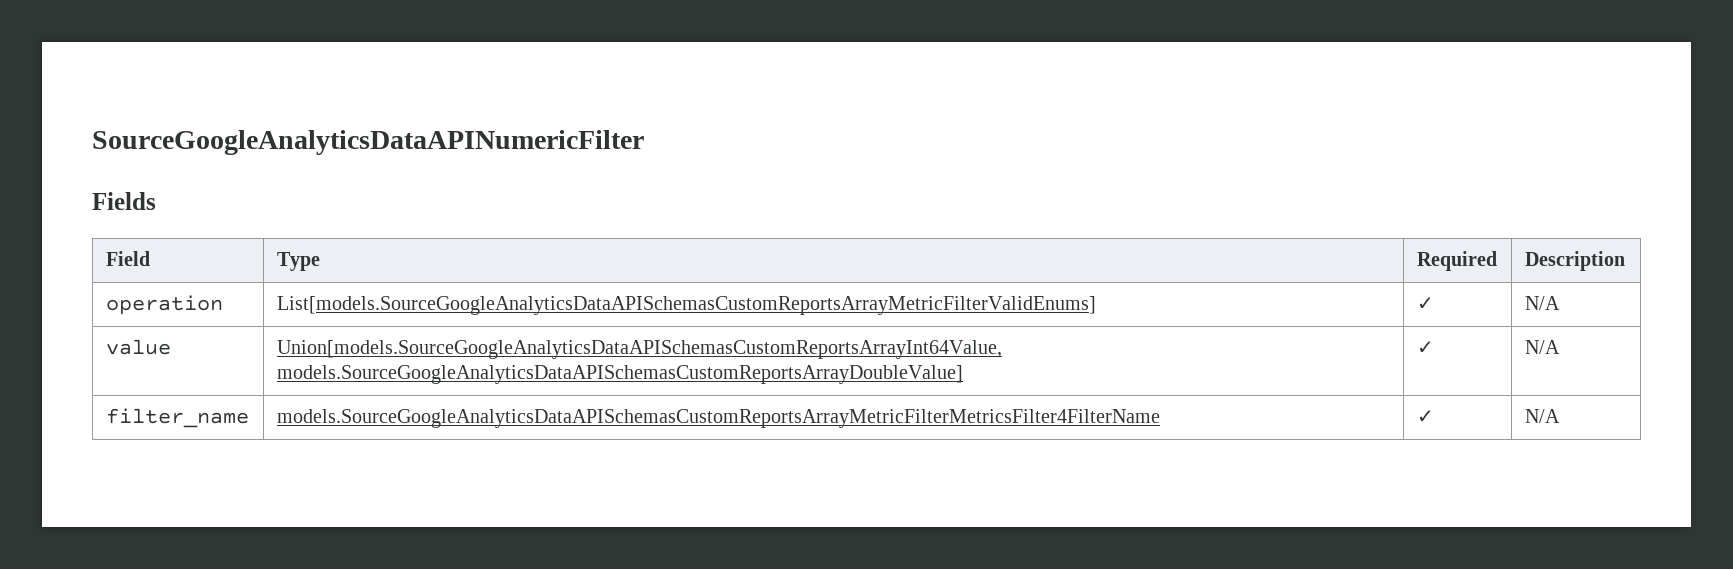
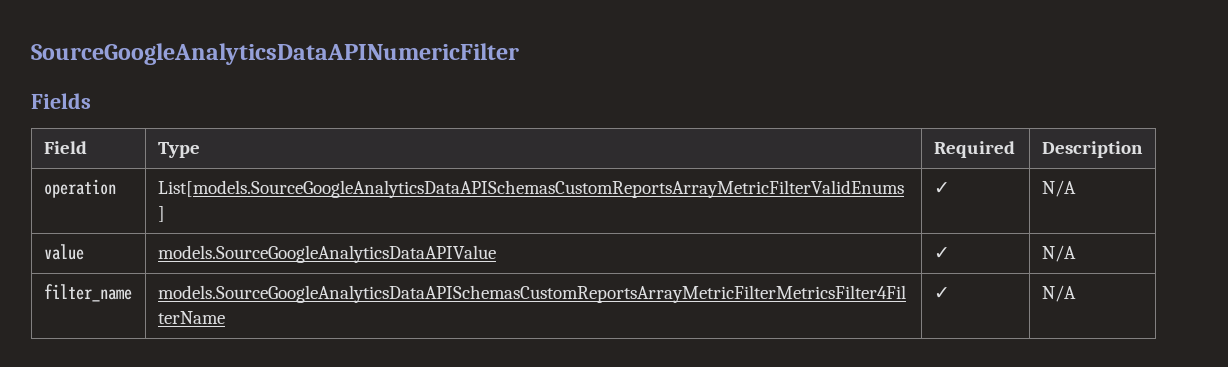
[276,340,1002,359] [276,365,963,384] Union[models.SourceGoogleAnalyticsDataAPISchemasCustomReportsArrayInt64Value, models.SourceGoogleAnalyticsDataAPISchemasCustomReportsArrayDoubleValue] -> [157,245,496,263] models.SourceGoogleAnalyticsDataAPIValue

